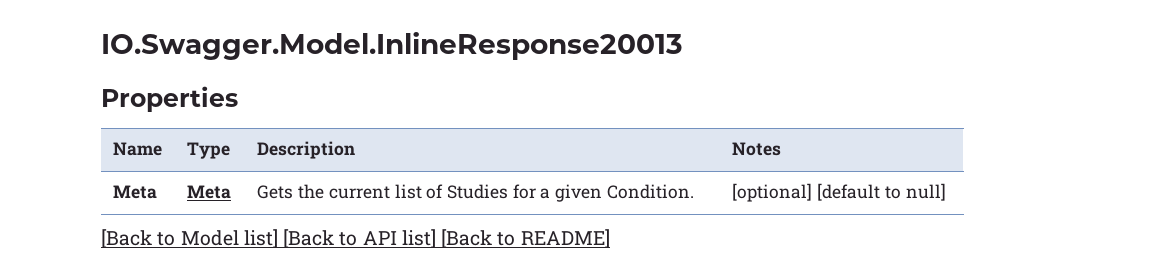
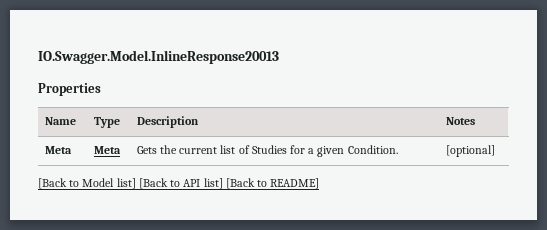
[817,183,946,201] [default to null] -> (495, 151) none

